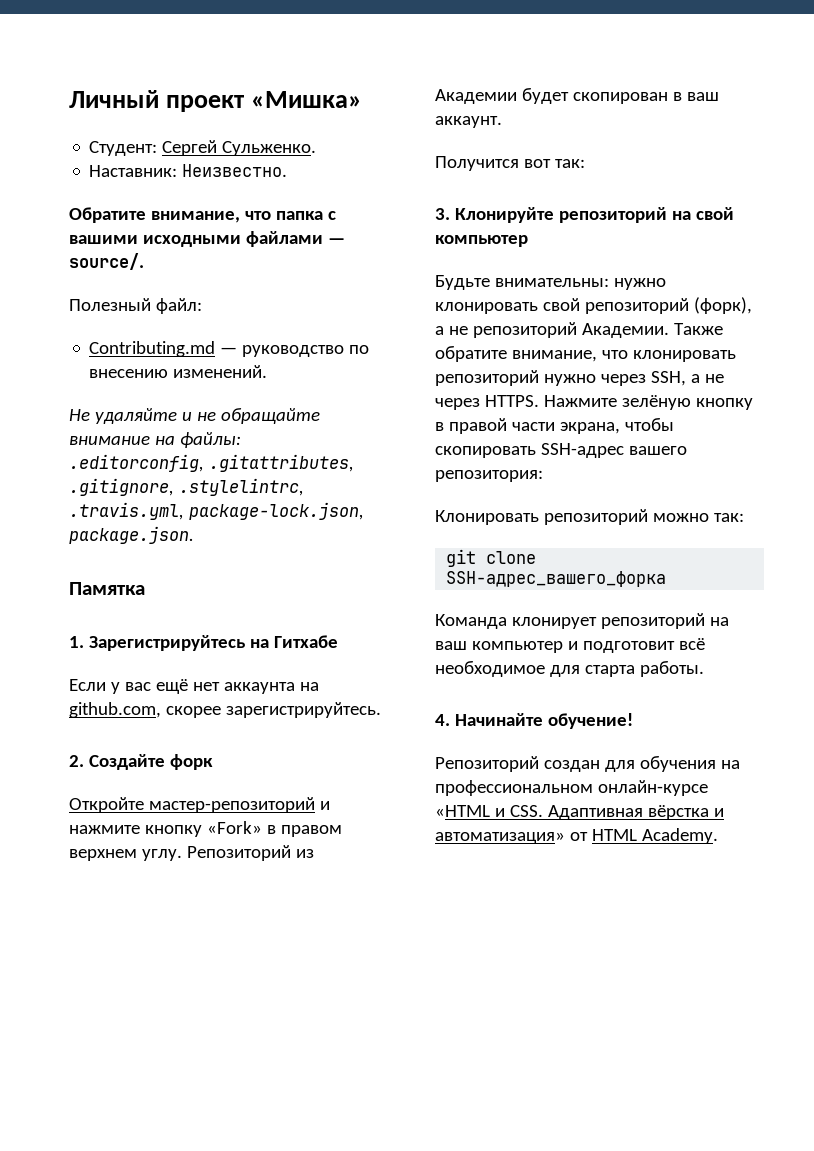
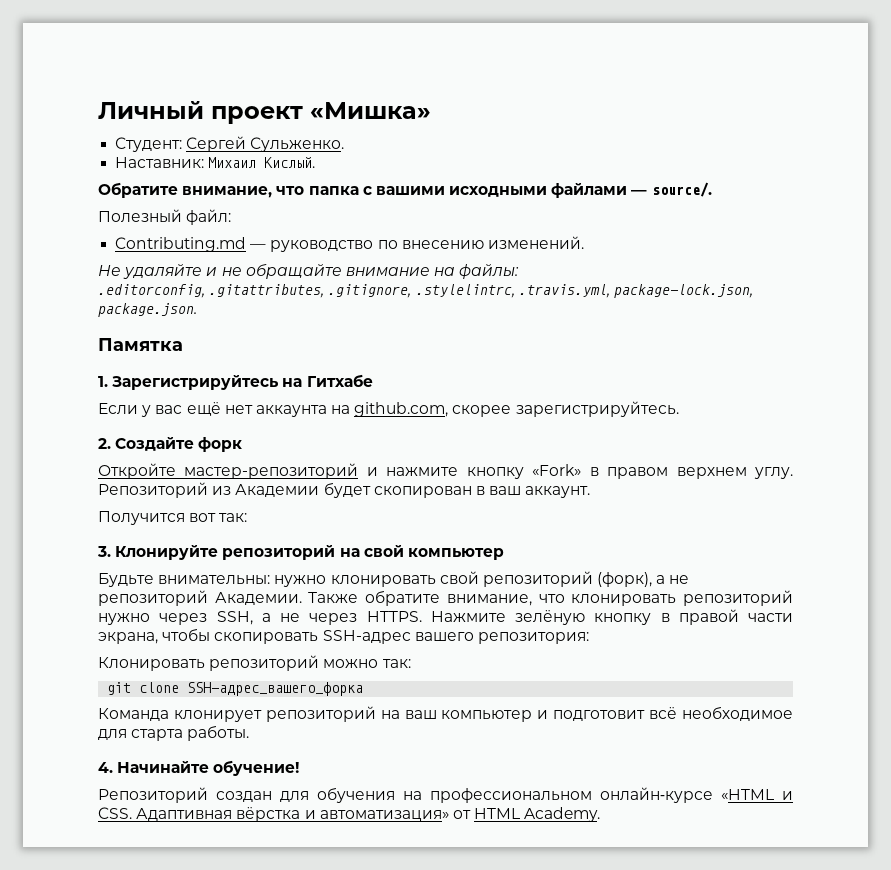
[182,164,288,177] Неизвестно. -> [208,157,316,168] Михаил Кислый.

